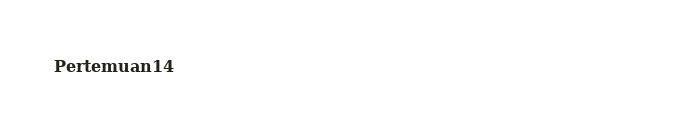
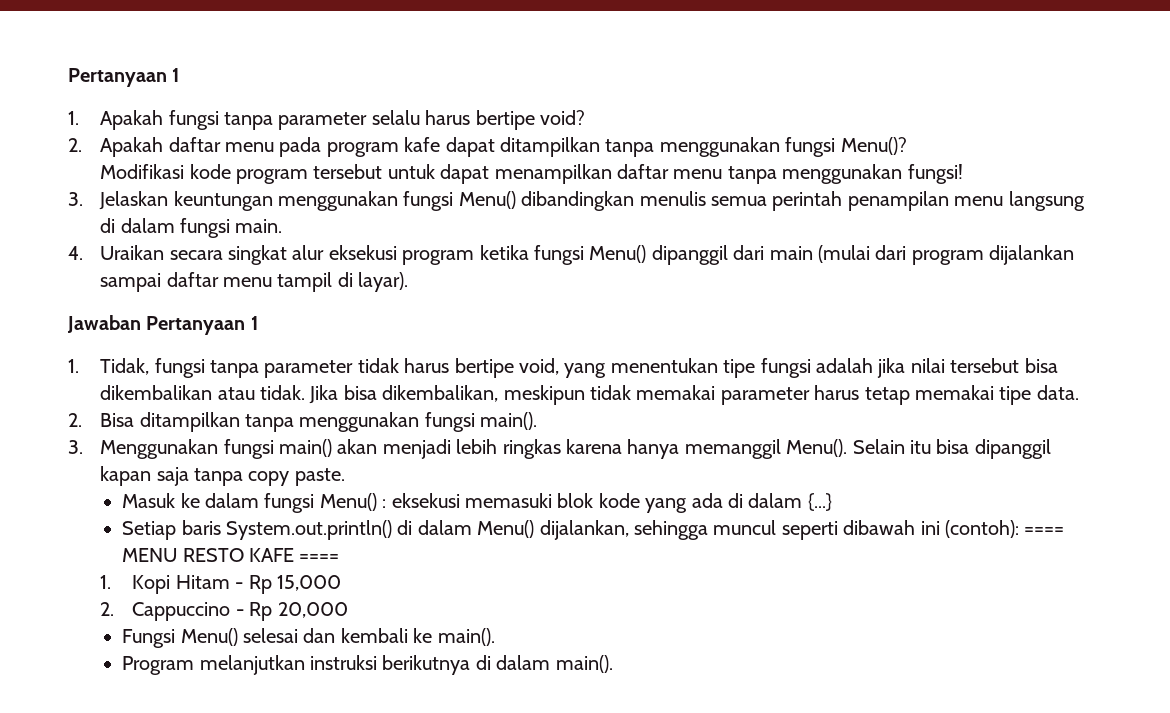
[54,60,174,72] Pertemuan14 -> [68,68,180,87] [68,110,585,130] [68,137,907,157] [100,164,963,184] [68,191,1085,211] [100,218,283,238] [68,245,1075,265] [100,272,409,292] [67,315,258,335] [68,358,1058,378] [100,385,1079,405] [68,412,538,432] [68,439,1051,459] [100,466,345,486] [122,493,832,513] [122,520,1065,540] [122,548,340,562] [100,575,341,594] [100,602,348,621] [122,628,495,648] [122,655,613,675] Pertanyaan 1 // 1. Apakah fungsi tanpa parameter selalu harus bertipe void? // 2. Apakah daftar menu pada program kafe dapat ditampilkan tanpa menggunakan fungsi Menu()? // Modifikasi kode program tersebut untuk dapat menampilkan daftar menu tanpa menggunakan fungsi! // 3. Jelaskan keuntungan menggunakan fungsi Menu() dibandingkan menulis semua perintah penampilan menu langsung di dalam fungsi main. // 4. Uraikan secara singkat alur eksekusi program ketika fungsi Menu() dipanggil dari main (mulai dari program dijalankan sampai daftar menu tampil di layar). // Jawaban Pertanyaan 1 // 1. Tidak, fungsi tanpa parameter tidak harus bertipe void, yang menentukan tipe fungsi adalah jika nilai tersebut bisa dikembalikan atau tidak. Jika bisa dikembalikan, meskipun tidak memakai parameter harus tetap memakai tipe data. // 2. Bisa ditampilkan tanpa menggunakan fungsi main(). // 3. Menggunakan fungsi main() akan menjadi lebih ringkas karena hanya memanggil Menu(). Selain itu bisa dipanggil kapan saja tanpa copy paste. // Masuk ke dalam fungsi Menu() : eksekusi memasuki blok kode yang ada di dalam {...} // Setiap baris System.out.println() di dalam Menu() dijalankan, sehingga muncul seperti dibawah ini (contoh): ==== MENU RESTO KAFE ==== // 1. Kopi Hitam - Rp 15,000 // 2. Cappuccino - Rp 20,000 // Fungsi Menu() selesai dan kembali ke main(). // Program melanjutkan instruksi berikutnya di dalam main().

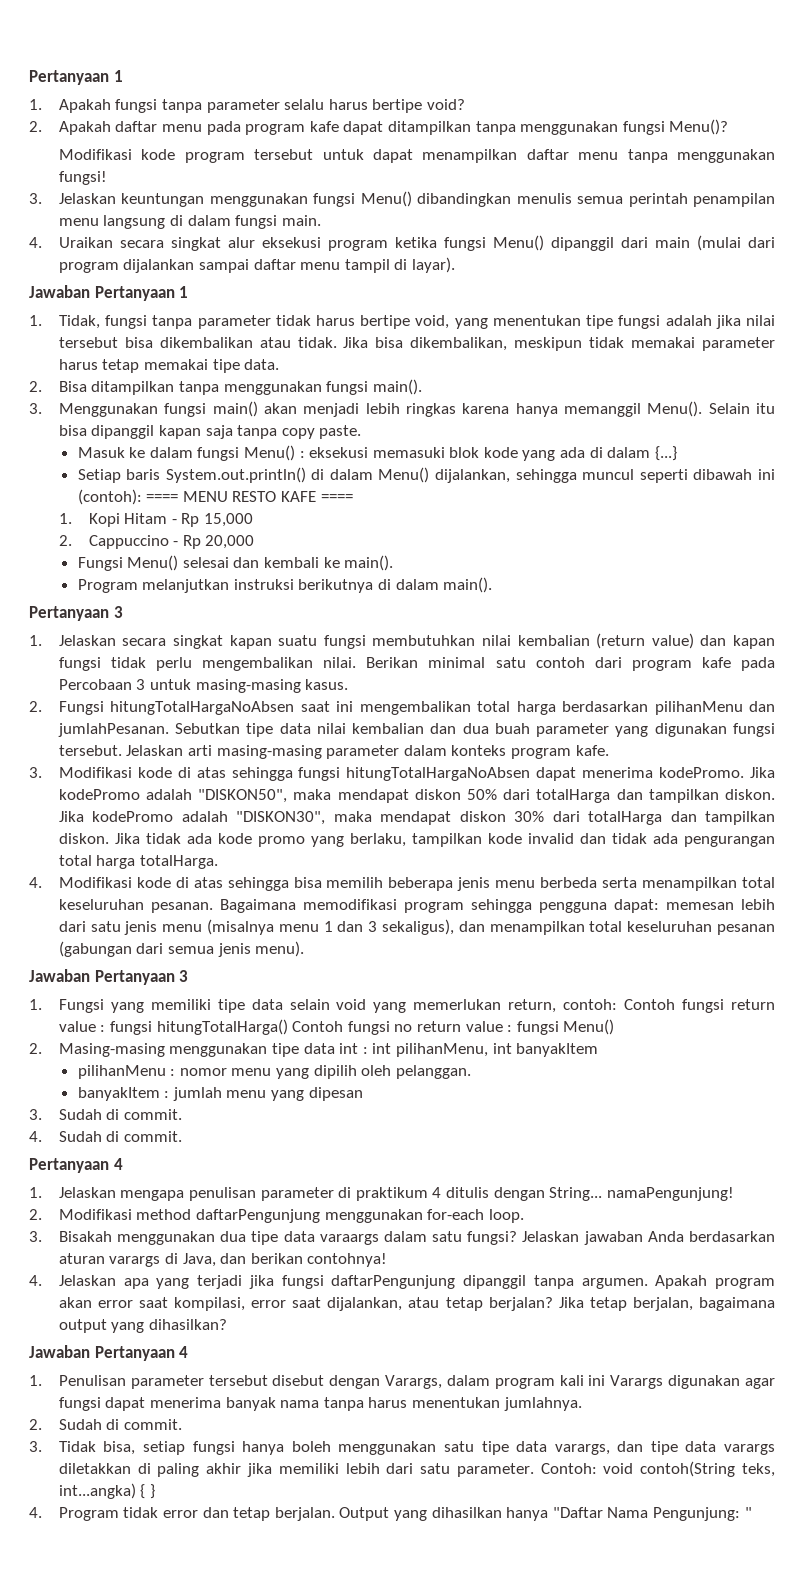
(613, 664) none -> [29,606,123,621] [29,633,775,649] [58,657,775,671] [58,679,349,693] [29,701,776,715] [57,723,775,737] [58,745,609,759] [29,767,776,781] [58,789,775,803] [58,811,776,825] [58,833,775,847] [58,855,219,869] [29,877,775,891] [58,899,776,913] [58,919,776,935] [58,941,305,957] [29,969,189,985] [29,999,775,1013] [58,1019,615,1035] [29,1043,599,1057] [77,1065,471,1079] [77,1087,363,1101] [29,1109,183,1120] [29,1131,183,1142] [29,1158,123,1173] [29,1187,734,1201] [29,1209,524,1223] [29,1231,776,1245] [58,1253,388,1267] [29,1275,776,1289] [58,1297,775,1311] [58,1319,228,1333] [29,1345,189,1361] [29,1375,775,1389] [58,1397,582,1411] [29,1419,183,1430] [29,1441,775,1455] [58,1461,775,1477] [58,1483,156,1499] [29,1507,752,1521] // Pertanyaan 3 // 1. Jelaskan secara singkat kapan suatu fungsi membutuhkan nilai kembalian (return value) dan kapan fungsi tidak perlu mengembalikan nilai. Berikan minimal satu contoh dari program kafe pada Percobaan 3 untuk masing-masing kasus. // 2. Fungsi hitungTotalHargaNoAbsen saat ini mengembalikan total harga berdasarkan pilihanMenu dan jumlahPesanan. Sebutkan tipe data nilai kembalian dan dua buah parameter yang digunakan fungsi tersebut. Jelaskan arti masing-masing parameter dalam konteks program kafe. // 3. Modifikasi kode di atas sehingga fungsi hitungTotalHargaNoAbsen dapat menerima kodePromo. Jika kodePromo adalah "DISKON50", maka mendapat diskon 50% dari totalHarga dan tampilkan diskon. Jika kodePromo adalah "DISKON30", maka mendapat diskon 30% dari totalHarga dan tampilkan diskon. Jika tidak ada kode promo yang berlaku, tampilkan kode invalid dan tidak ada pengurangan total harga totalHarga. // 4. Modifikasi kode di atas sehingga bisa memilih beberapa jenis menu berbeda serta menampilkan total keseluruhan pesanan. Bagaimana memodifikasi program sehingga pengguna dapat: memesan lebih dari satu jenis menu (misalnya menu 1 dan 3 sekaligus), dan menampilkan total keseluruhan pesanan (gabungan dari semua jenis menu). // Jawaban Pertanyaan 3 // 1. Fungsi yang memiliki tipe data selain void yang memerlukan return, contoh: Contoh fungsi return value : fungsi hitungTotalHarga() Contoh fungsi no return value : fungsi Menu() // 2. Masing-masing menggunakan tipe data int : int pilihanMenu, int banyakItem // pilihanMenu : nomor menu yang dipilih oleh pelanggan. // banyakItem : jumlah menu yang dipesan // 3. Sudah di commit. // 4. Sudah di commit. // Pertanyaan 4 // 1. Jelaskan mengapa penulisan parameter di praktikum 4 ditulis dengan String... namaPengunjung! // 2. Modifikasi method daftarPengunjung menggunakan for-each loop. // 3. Bisakah menggunakan dua tipe data varaargs dalam satu fungsi? Jelaskan jawaban Anda berdasarkan aturan varargs di Java, dan berikan contohnya! // 4. Jelaskan apa yang terjadi jika fungsi daftarPengunjung dipanggil tanpa argumen. Apakah program akan error saat kompilasi, error saat dijalankan, atau tetap berjalan? Jika tetap berjalan, bagaimana output yang dihasilkan? // Jawaban Pertanyaan 4 // 1. Penulisan parameter tersebut disebut dengan Varargs, dalam program kali ini Varargs digunakan agar fungsi dapat menerima banyak nama tanpa harus menentukan jumlahnya. // 2. Sudah di commit. // 3. Tidak bisa, setiap fungsi hanya boleh menggunakan satu tipe data varargs, dan tipe data varargs diletakkan di paling akhir jika memiliki lebih dari satu parameter. Contoh: void contoh(String teks, int...angka) { } // 4. Program tidak error dan tetap berjalan. Output yang dihasilkan hanya "Daftar Nama Pengunjung: "

